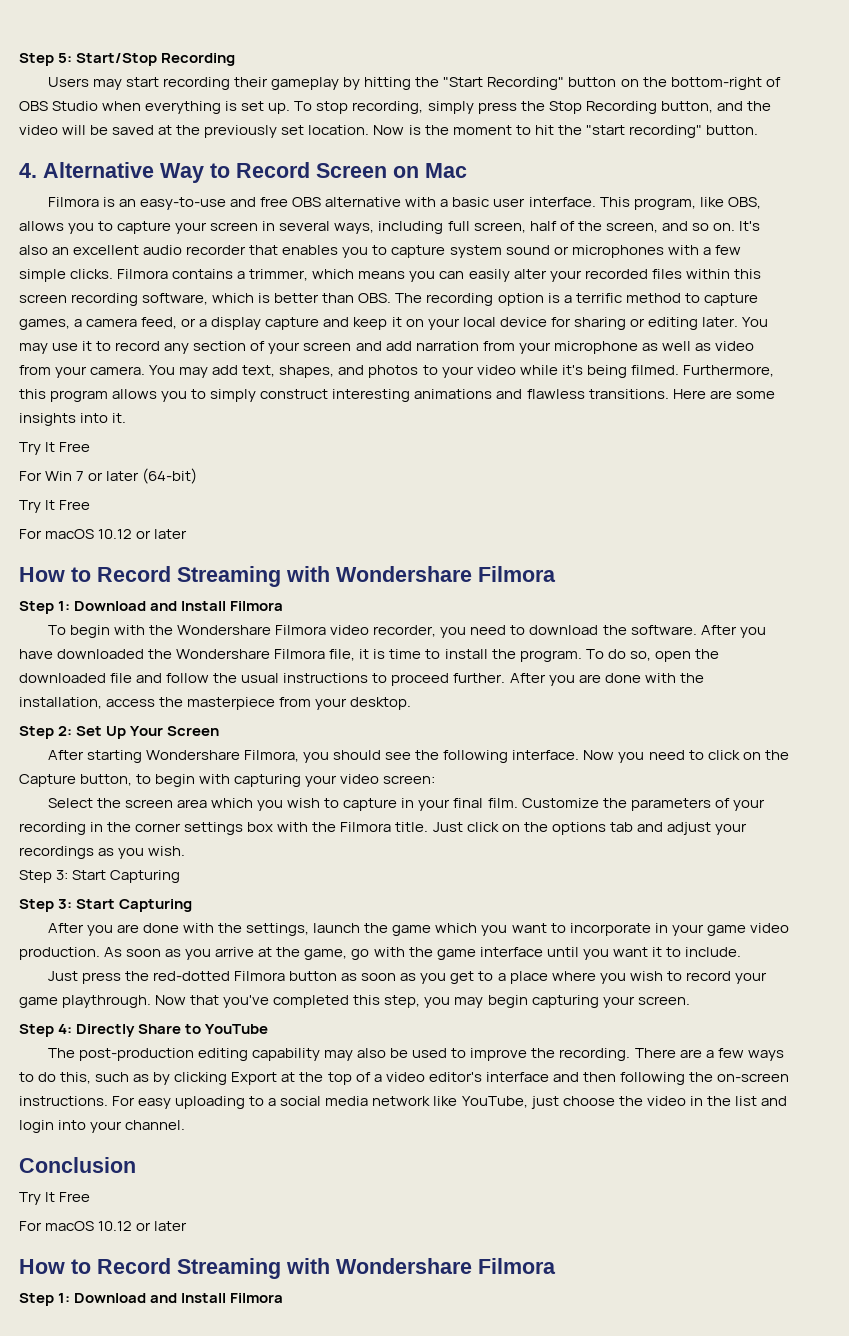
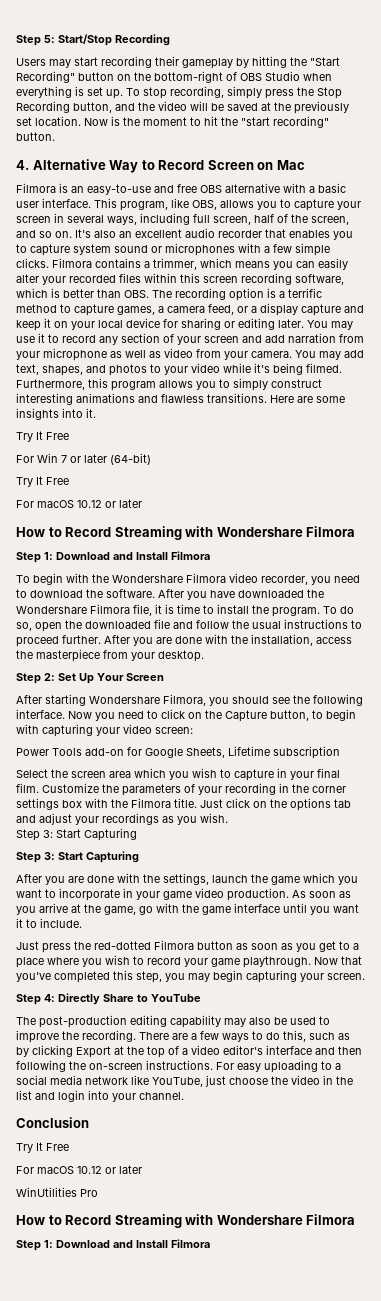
(436, 779) none -> [16,746,340,759] // Power Tools add-on for Google Sheets, Lifetime subscription
(188, 1226) none -> [16,1187,98,1197] // WinUtilities Pro

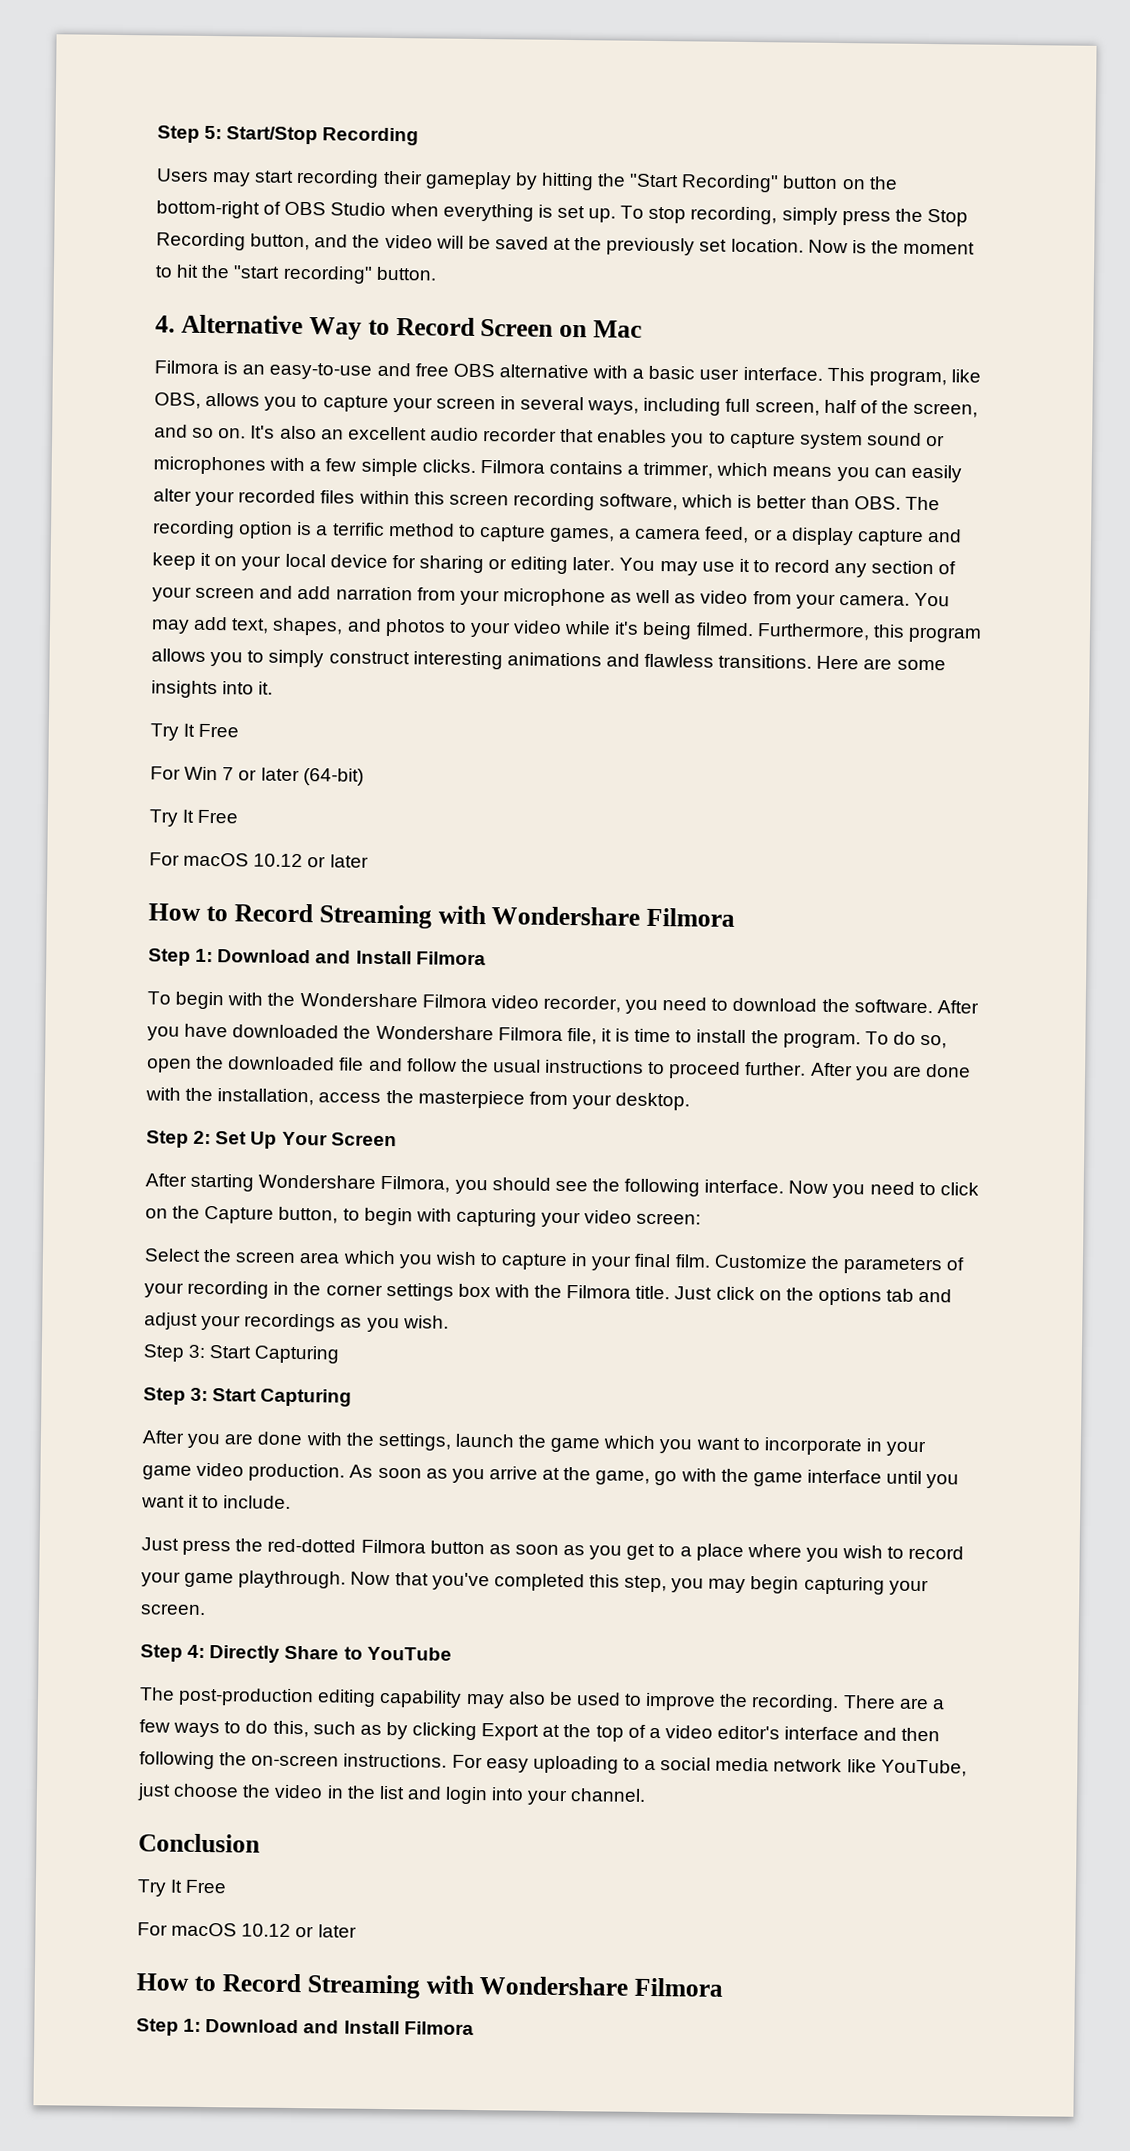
[16,746,340,759] // Power Tools add-on for Google Sheets, Lifetime subscription -> (702, 1218) none
[16,1187,98,1197] // WinUtilities Pro -> (357, 1931) none

